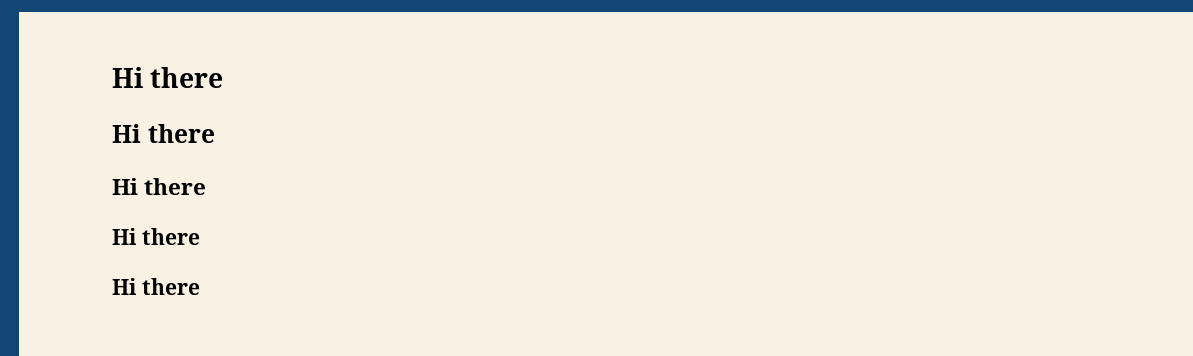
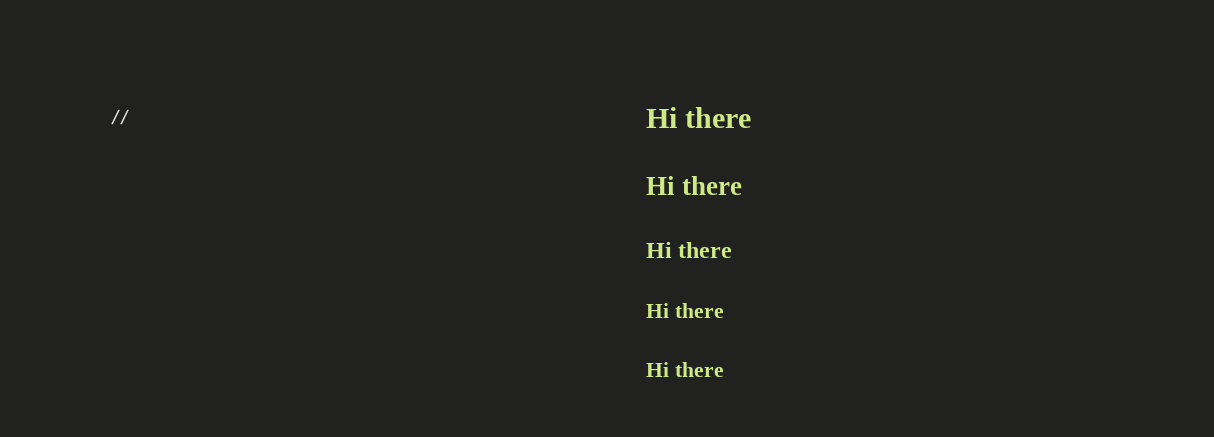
(112, 77) none -> [111,109,129,125] // //

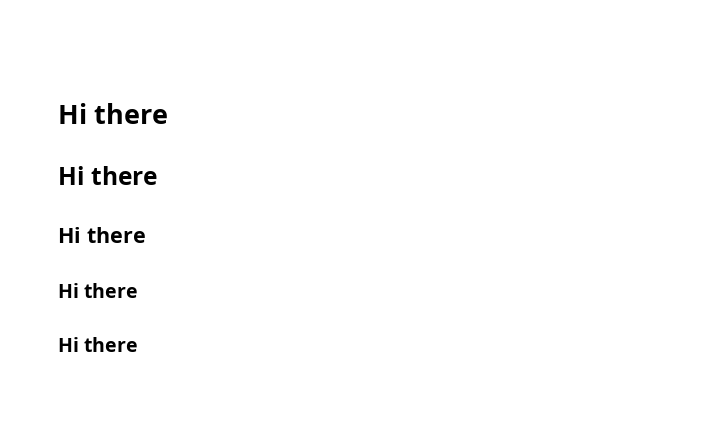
[111,109,129,125] // // -> (58, 113) none

